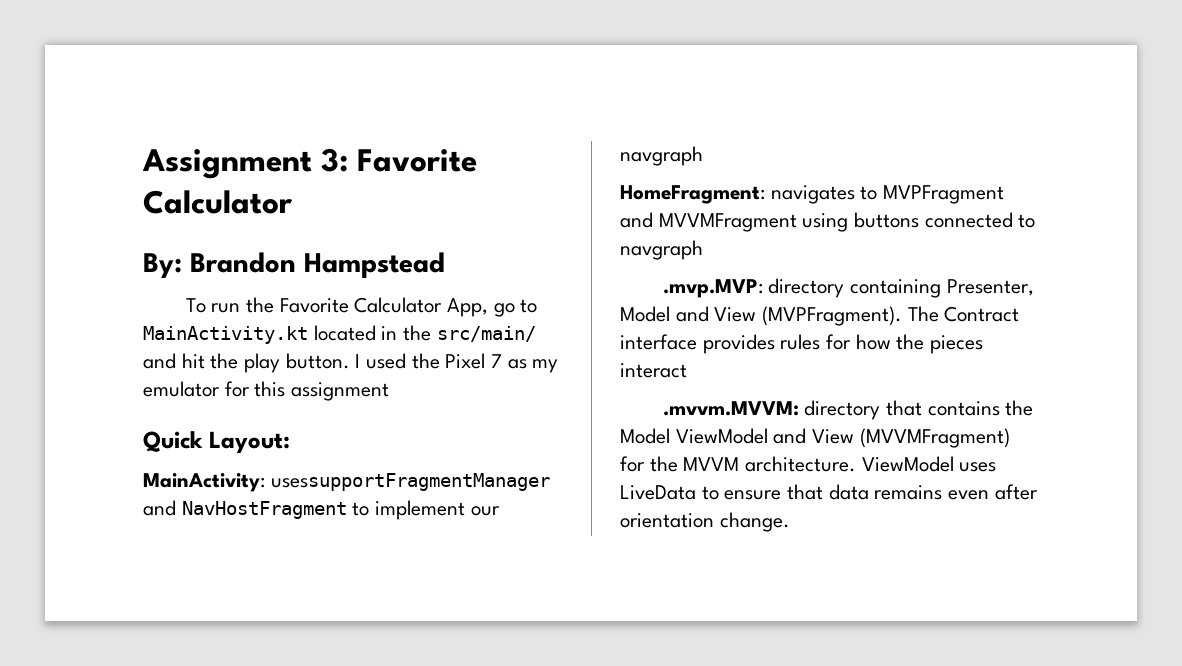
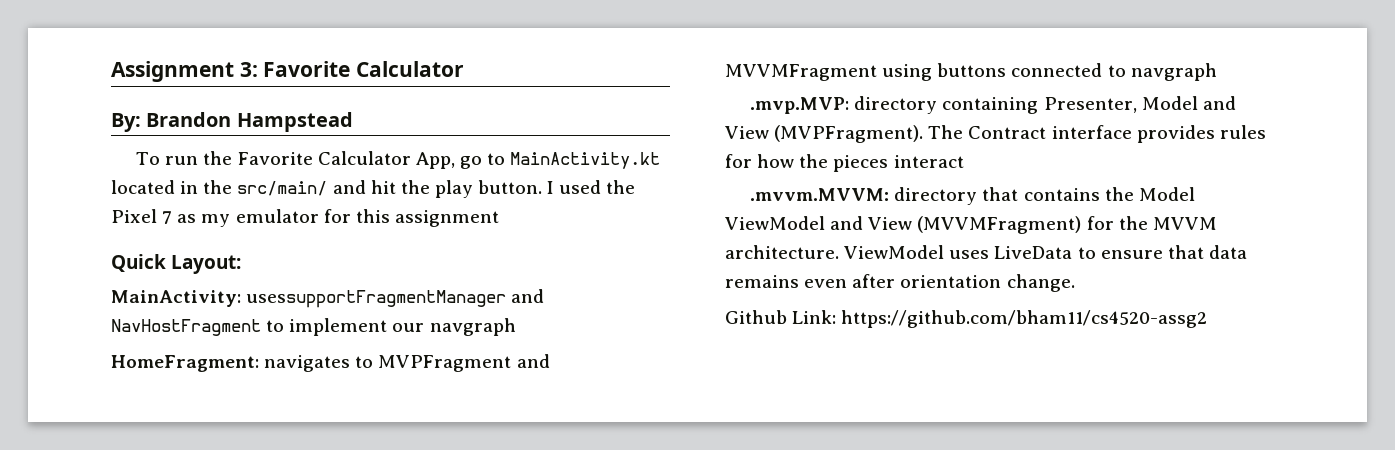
(790, 522) none -> [725,310,1208,328] // Github Link: https://github.com/bham11/cs4520-assg2

